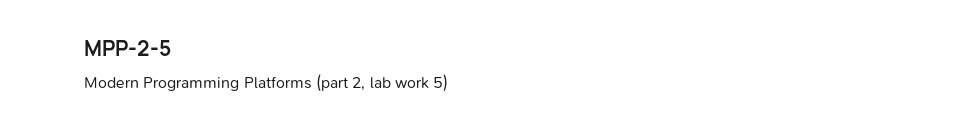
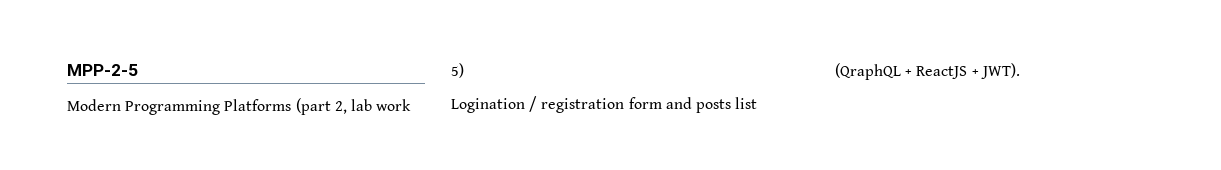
(449, 83) none -> [451,96,758,113] [835,63,1020,80] // Logination / registration form and posts list (QraphQL + ReactJS + JWT).

